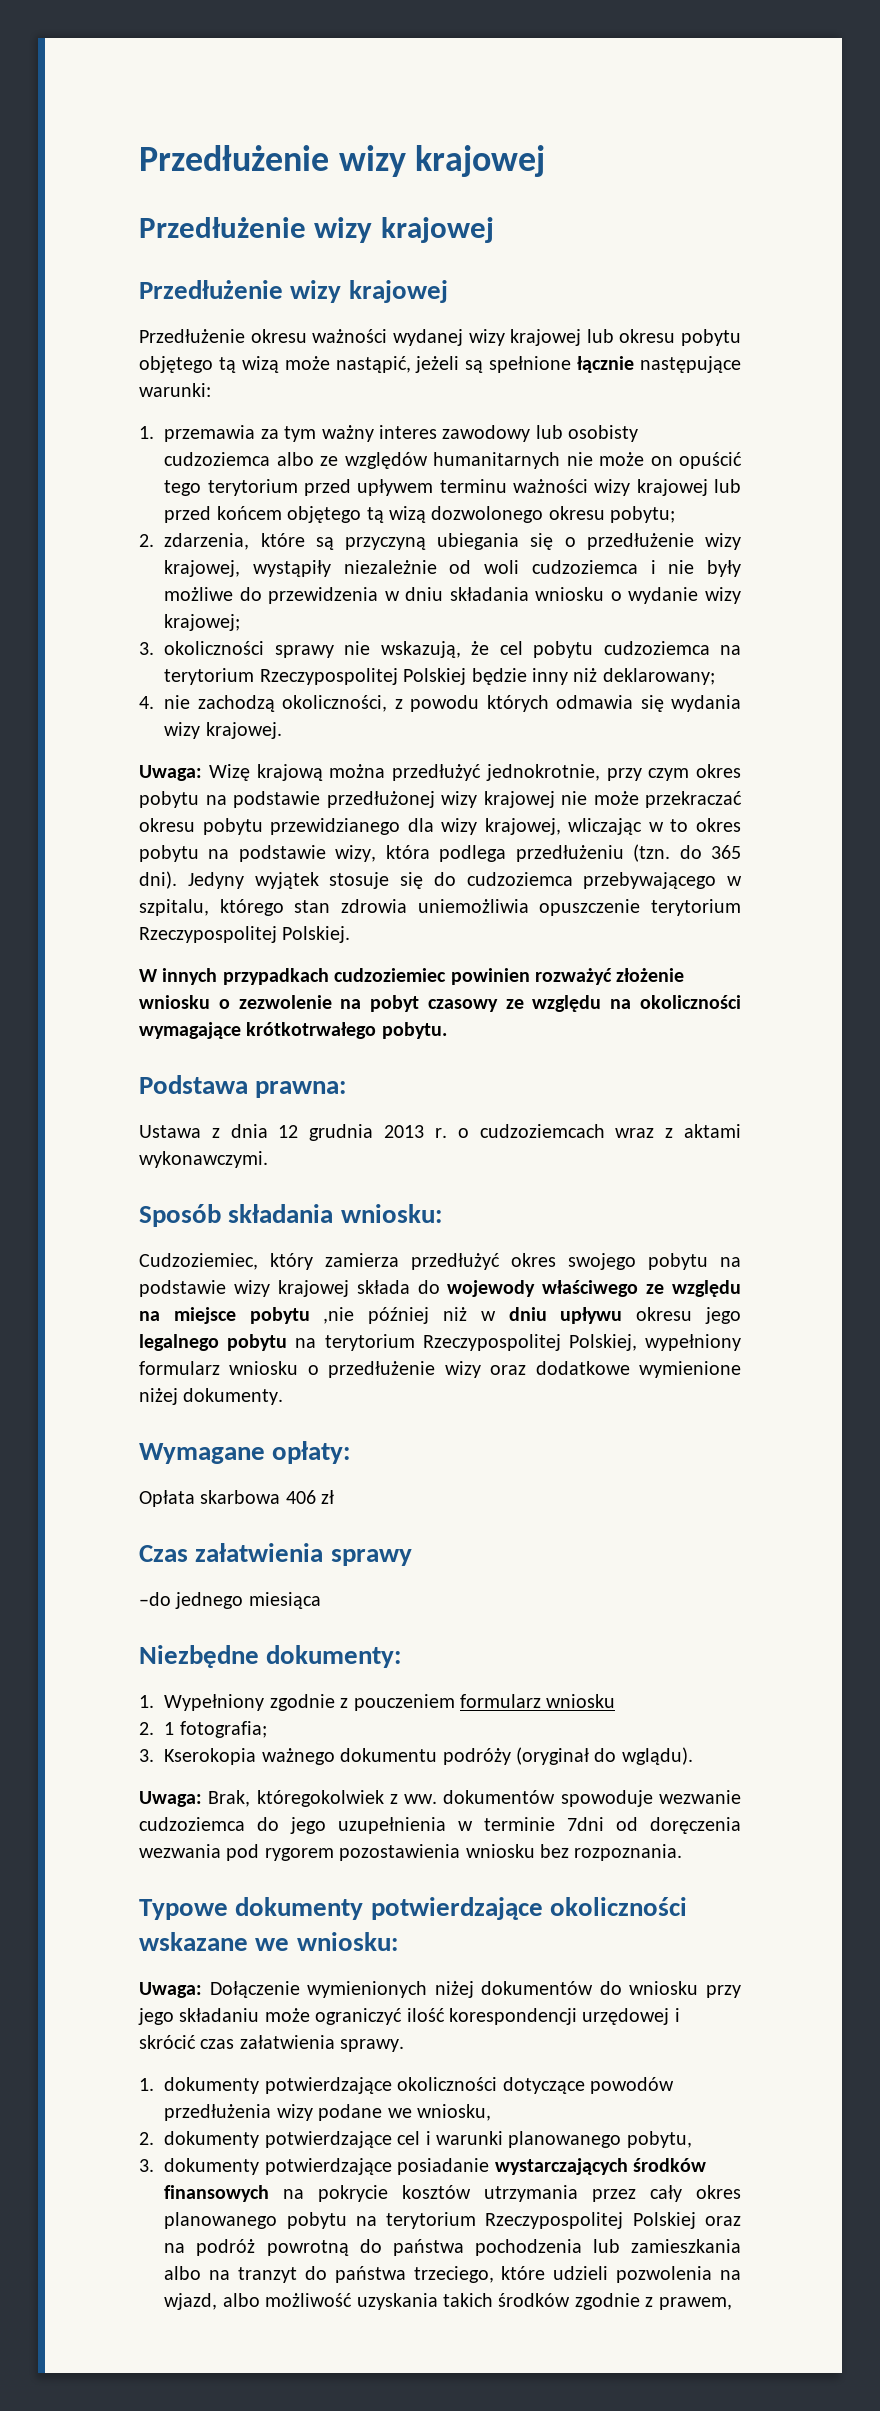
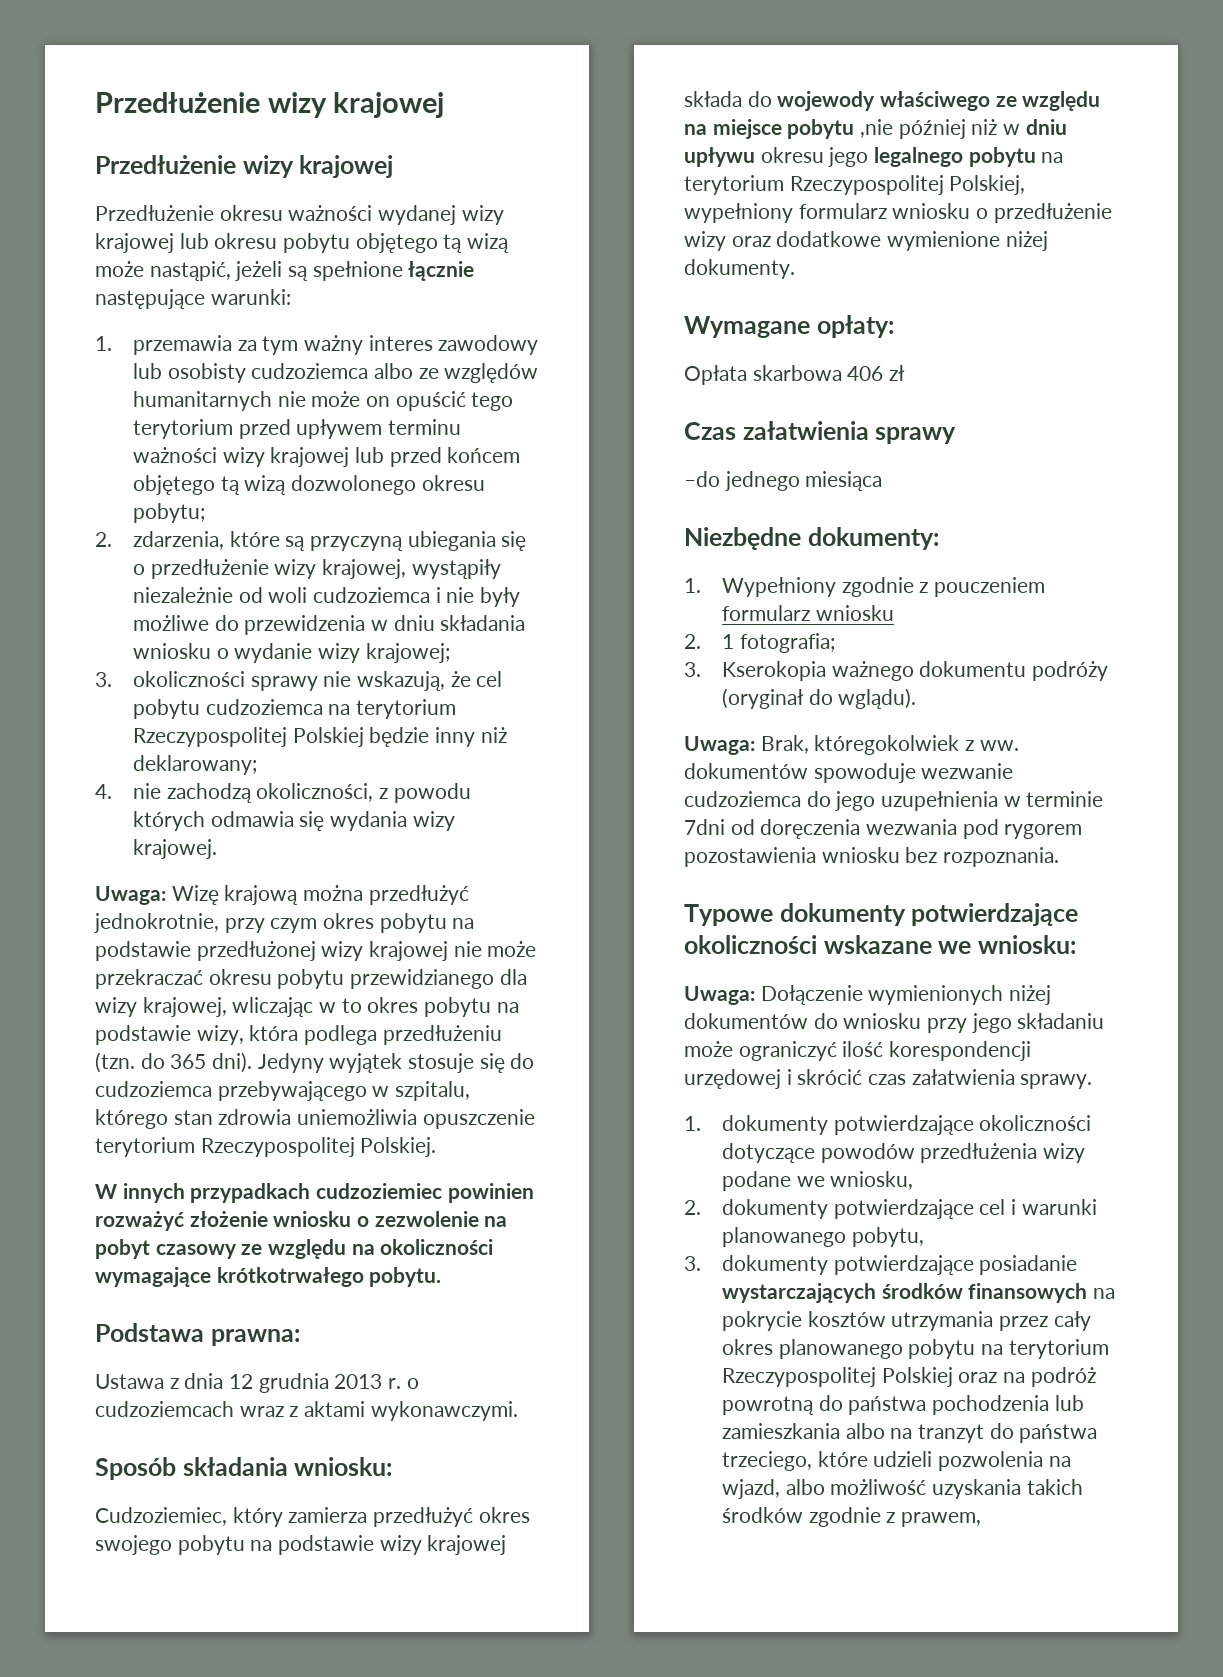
[139,145,546,177] [139,217,494,243] [139,280,448,303] Przedłużenie wizy krajowej // Przedłużenie wizy krajowej // Przedłużenie wizy krajowej -> [95,92,445,118] [95,155,394,178] Przedłużenie wizy krajowej // Przedłużenie wizy krajowej

